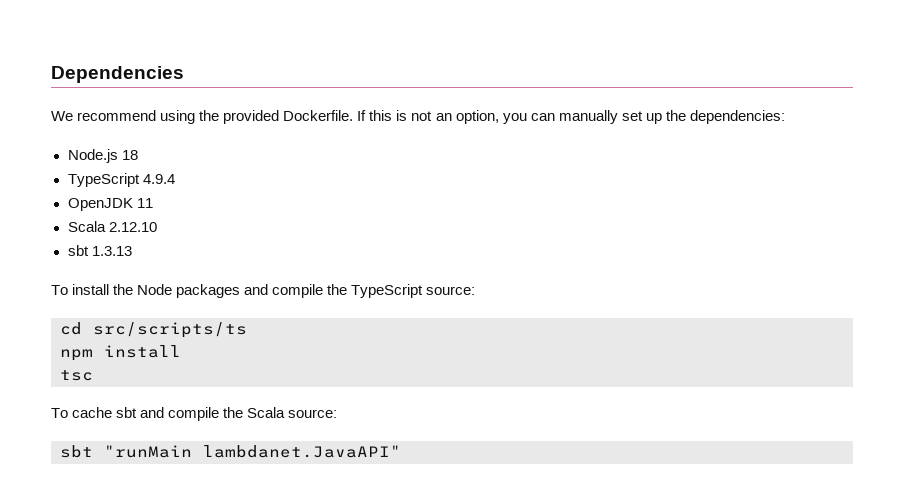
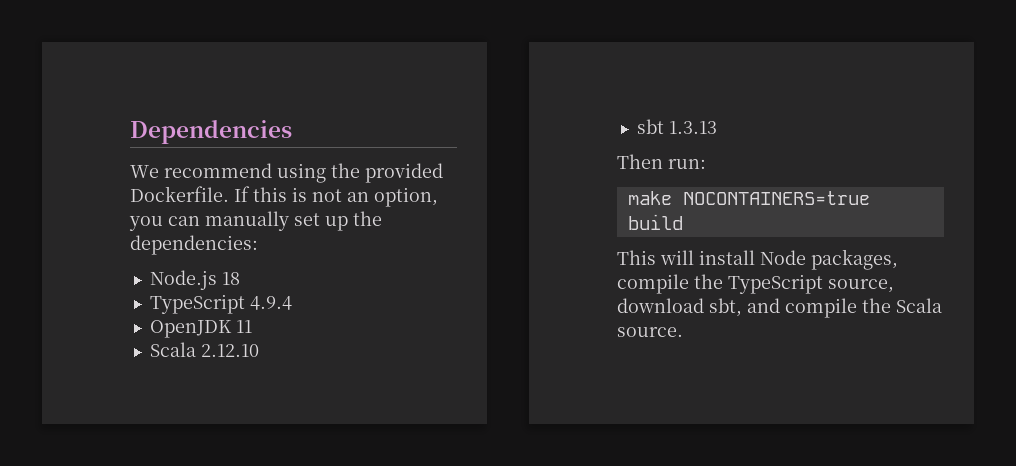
[51,284,476,298] [60,322,247,338] [60,345,181,361] [60,370,93,381] [51,407,338,421] [60,445,401,458] To install the Node packages and compile the TypeScript source: // cd src/scripts/ts // npm install // tsc // To cache sbt and compile the Scala source: // sbt "runMain lambdanet.JavaAPI" -> [617,154,706,169] [627,191,870,205] [627,214,683,230] [617,249,898,270] [617,274,894,294] [617,298,942,318] [617,327,683,337] Then run: // make NOCONTAINERS=true build // This will install Node packages, compile the TypeScript source, download sbt, and compile the Scala source.

